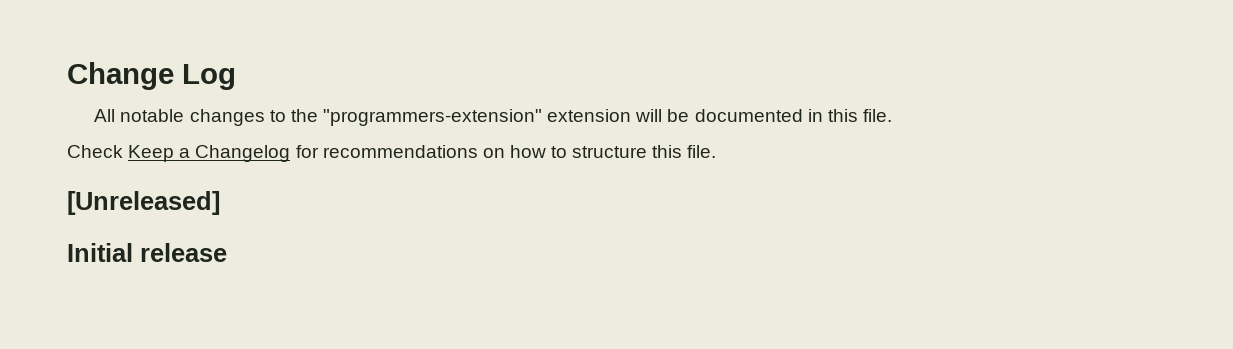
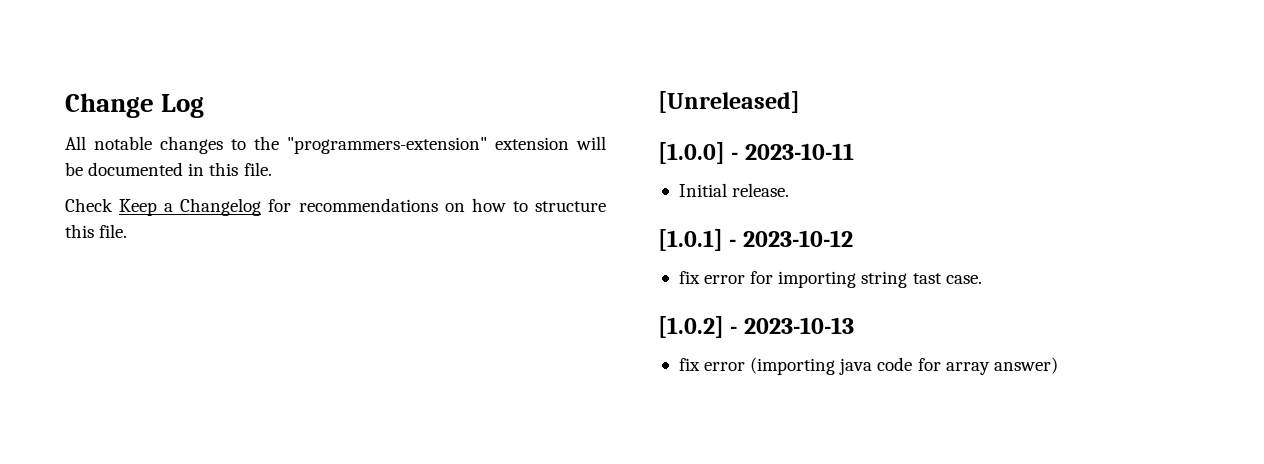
[67,243,227,262] Initial release -> [658,142,854,164] [678,183,790,197] [658,229,853,251] [678,271,982,288] [658,316,854,338] [678,357,1058,375] [1.0.0] - 2023-10-11 // Initial release. // [1.0.1] - 2023-10-12 // fix error for importing string tast case. // [1.0.2] - 2023-10-13 // fix error (importing java code for array answer)

